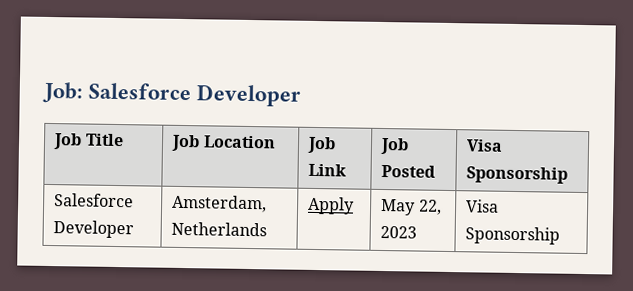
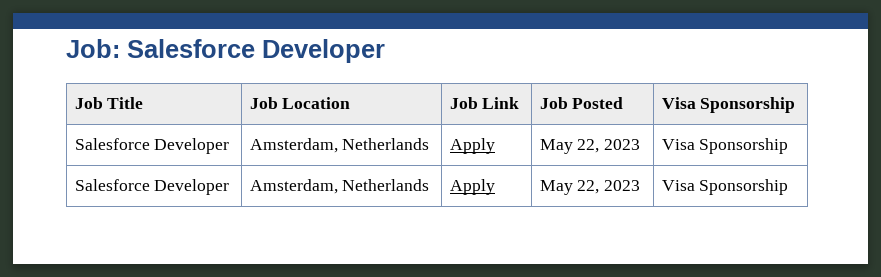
(561, 235) none -> [74,179,230,195] [249,179,430,194] [449,179,495,195] [539,180,641,195] [661,179,789,195] // Salesforce Developer | Amsterdam, Netherlands | Apply | May 22, 2023 | Visa Sponsorship

